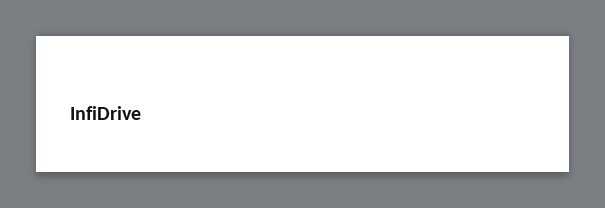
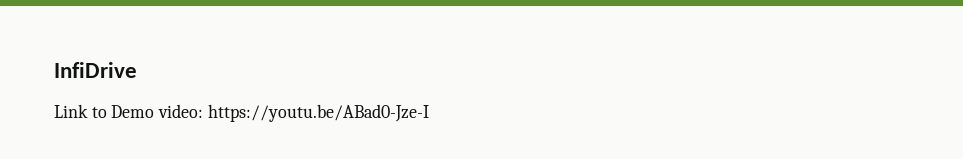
(141, 113) none -> [54,104,429,122] // Link to Demo video: https://youtu.be/ABad0-Jze-I

